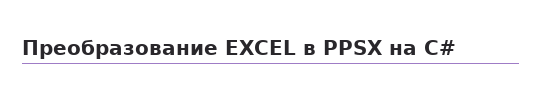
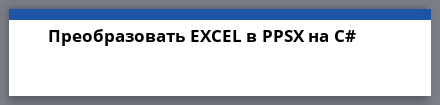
[22,39,218,59] Преобразование -> [48,29,185,46] Преобразовать

